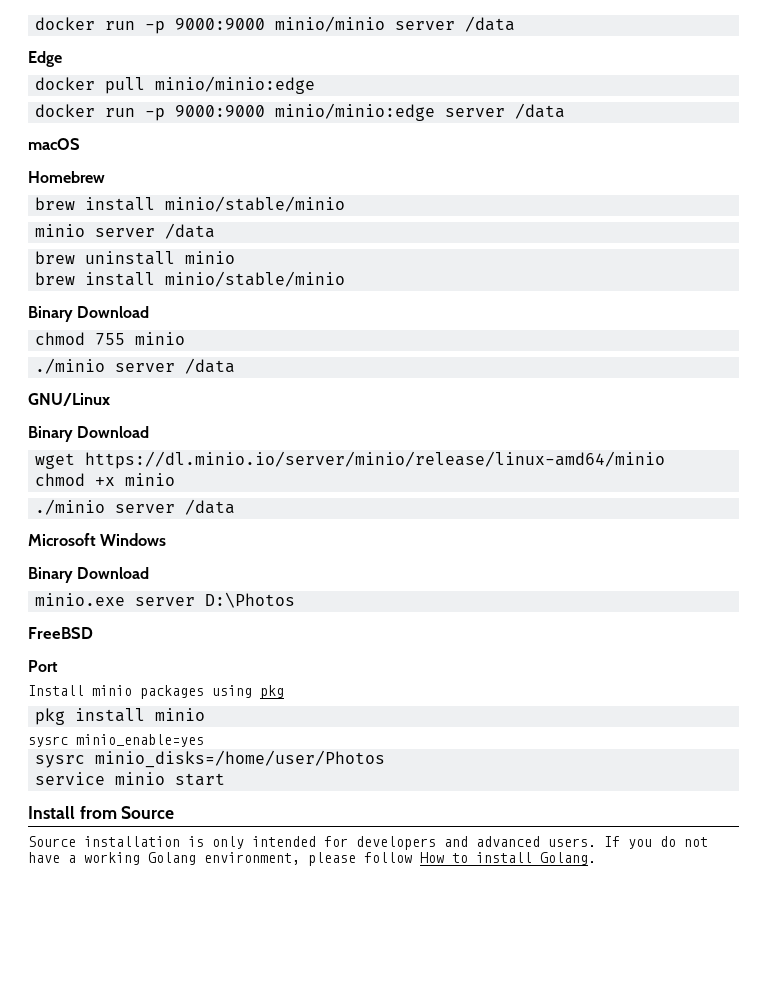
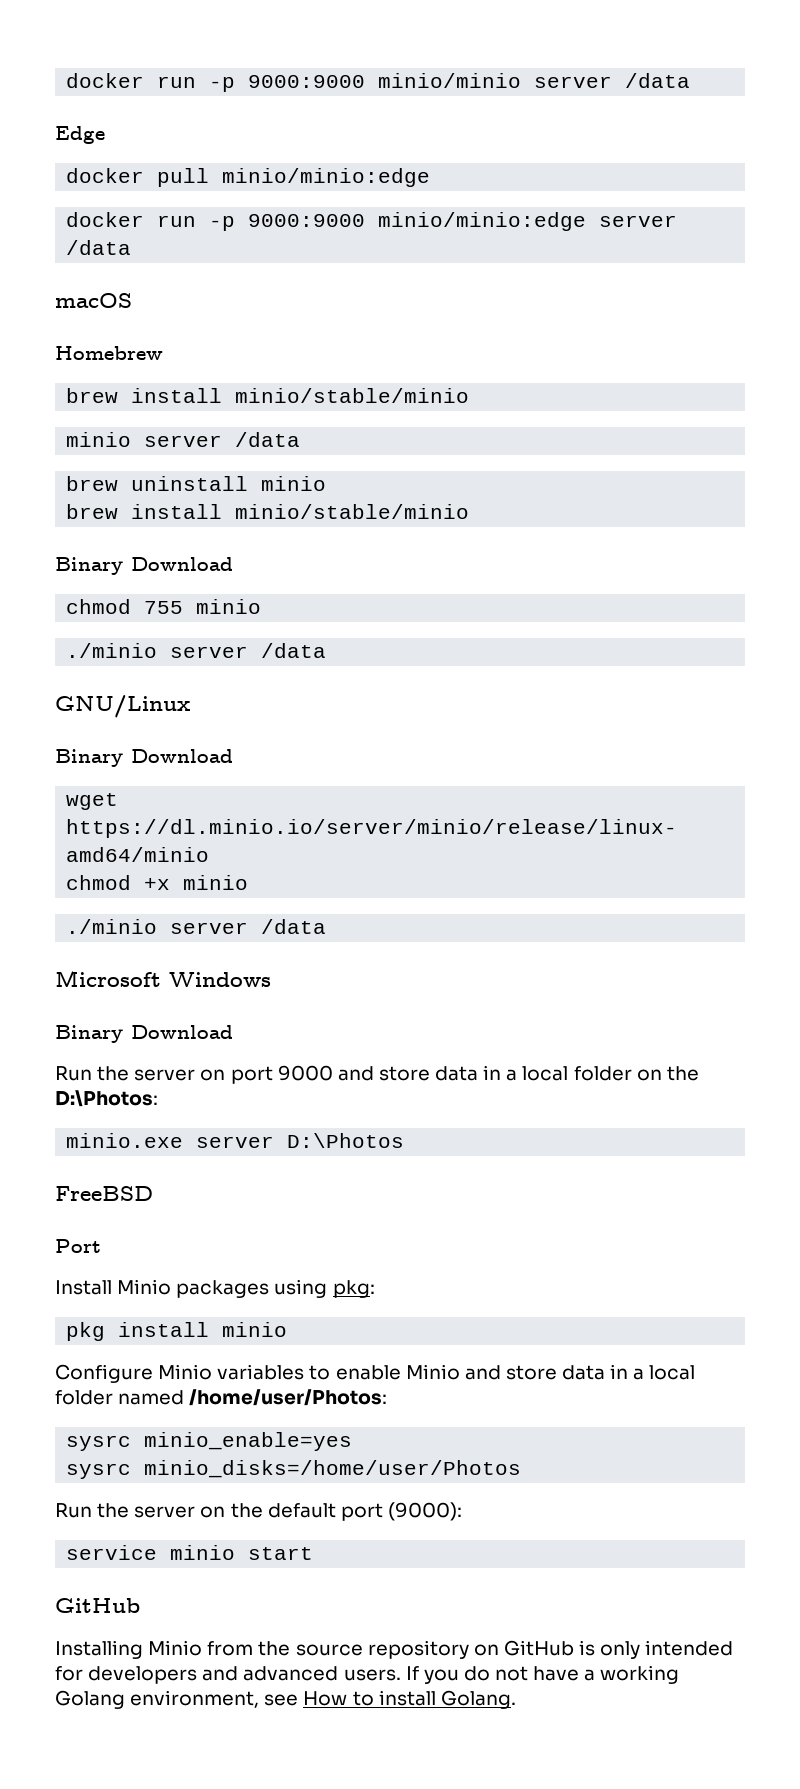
(150, 573) none -> [55,1065,699,1084] [55,1090,158,1107] // Run the server on port 9000 and store data in a local folder on the D:\Photos:
[92,685,132,696] minio -> [117,1279,172,1295] Minio
[260,685,284,699] pkg -> [332,1280,375,1298] pkg:
[28,734,204,747] [35,750,386,768] [35,772,226,786] [28,806,175,819] [28,836,180,847] sysrc minio_enable=yes // sysrc minio_disks=/home/user/Photos // service minio start // Install from Source // Source installation -> [55,1364,696,1383] [55,1389,388,1406] [66,1432,353,1451] [66,1460,522,1479] [55,1502,462,1521] [66,1545,314,1560] [55,1598,140,1613] [55,1640,574,1659] Configure Minio variables to enable Minio and store data in a local folder named /home/user/Photos: // sysrc minio_enable=yes // sysrc minio_disks=/home/user/Photos // Run the server on the default port (9000): // service minio start // GitHub // Installing Minio from the source repository on GitHub
[308,852,412,866] please follow -> [264,1694,299,1706] see

